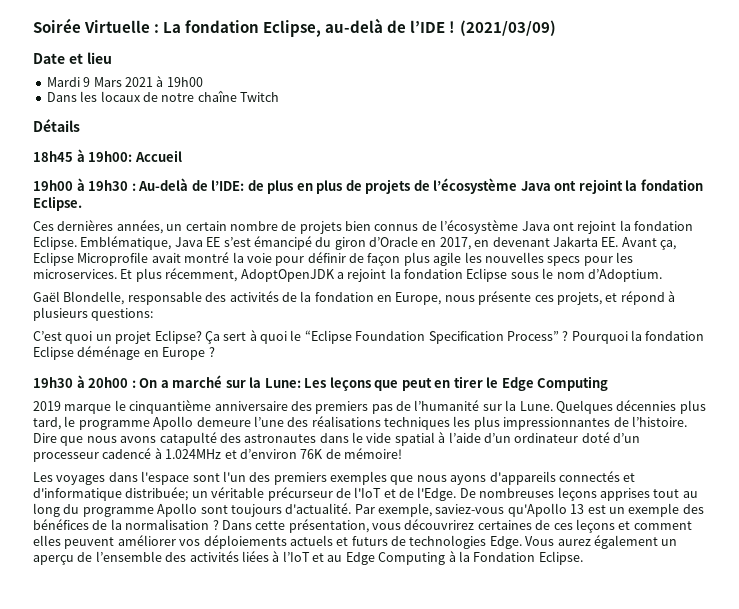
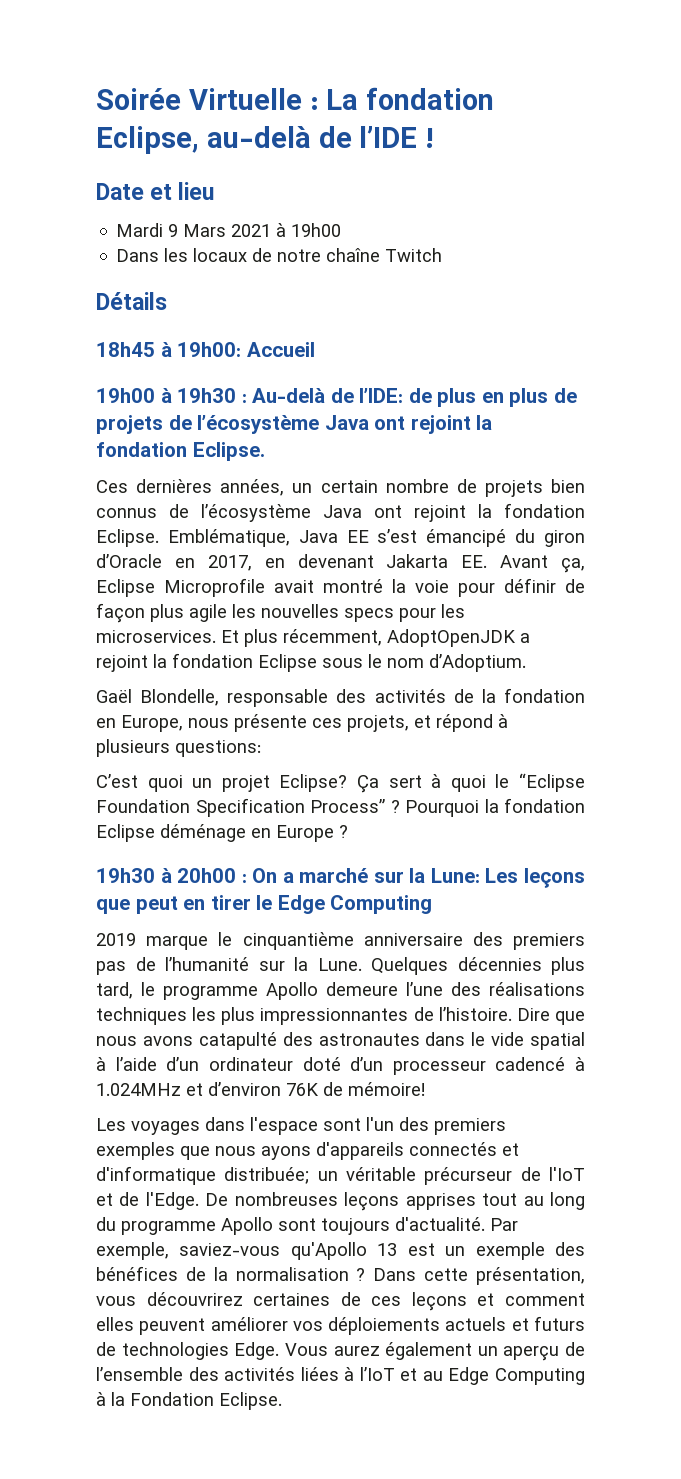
[459,20,556,36] (2021/03/09) -> (435, 138) none

